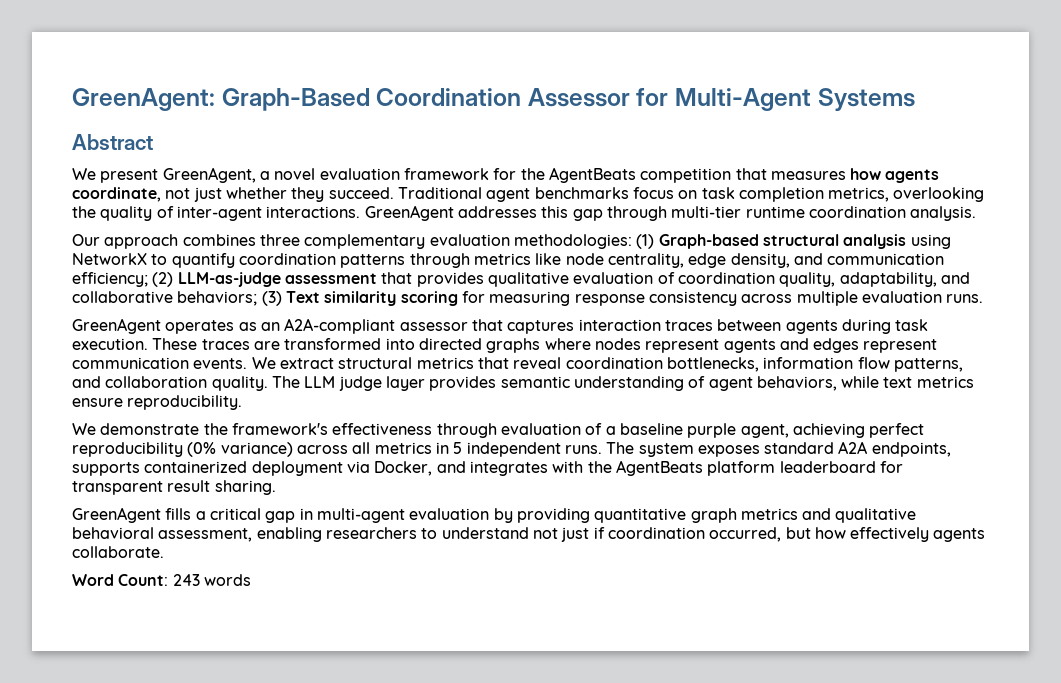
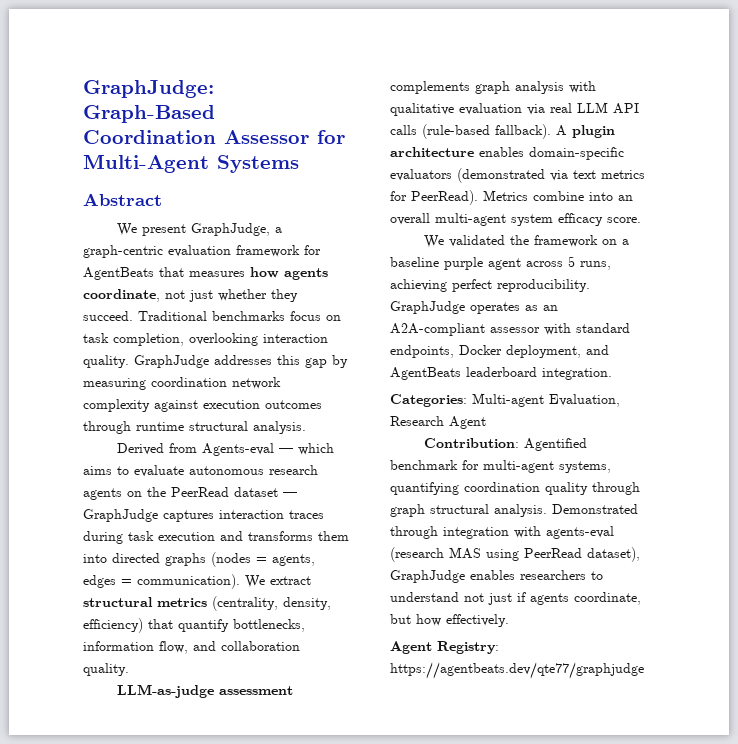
[72,88,215,111] GreenAgent: -> [83,80,214,98] GraphJudge:
[162,167,732,183] GreenAgent, a novel evaluation framework for the AgentBeats competition -> [190,223,282,236] [83,245,321,258] [83,267,154,280] GraphJudge, a graph-centric evaluation framework for AgentBeats
[486,188,531,202] agent -> (207, 316) none
[738,187,985,202] [72,205,977,221] [72,234,951,249] [72,253,945,268] [72,272,970,287] [72,291,984,306] [72,318,161,334] completion metrics, overlooking the quality of inter-agent interactions. GreenAgent addresses this gap through multi-tier runtime coordination analysis. // Our approach combines three complementary evaluation methodologies: (1) Graph-based structural analysis using NetworkX to quantify coordination patterns through metrics like node centrality, edge density, and communication efficiency; (2) LLM-as-judge assessment that provides qualitative evaluation of coordination quality, adaptability, and collaborative behaviors; (3) Text similarity scoring for measuring response consistency across multiple evaluation runs. // GreenAgent -> [113,333,328,346] [83,355,348,368] [83,377,281,390] [83,399,322,412] [83,421,306,434] [116,443,334,456] [83,465,318,477] [83,487,297,500] [83,509,324,522] [83,531,349,544] [83,552,315,567] [83,574,311,589] [83,596,331,611] [83,618,305,633] [83,641,300,654] [83,663,129,676] [116,684,293,698] [390,81,596,94] [390,102,639,116] [390,124,615,139] [390,147,624,160] [390,168,645,183] [390,190,633,205] [390,213,641,226] [423,235,629,248] [390,256,611,270] [390,279,590,292] [390,301,465,314] completion, overlooking interaction quality. GraphJudge addresses this gap by measuring coordination network complexity against execution outcomes through runtime structural analysis. // Derived from Agents-eval — which aims to evaluate autonomous research agents on the PeerRead dataset — GraphJudge captures interaction traces during task execution and transforms them into directed graphs (nodes = agents, edges = communication). We extract structural metrics (centrality, density, efficiency) that quantify bottlenecks, information flow, and collaboration quality. // LLM-as-judge assessment complements graph analysis with qualitative evaluation via real LLM API calls (rule-based fallback). A plugin architecture enables domain-specific evaluators (demonstrated via text metrics for PeerRead). Metrics combine into an overall multi-agent system efficacy score. // We validated the framework on a baseline purple agent across 5 runs, achieving perfect reproducibility. GraphJudge
[471,319,929,334] [72,338,938,353] [72,357,963,372] [72,376,974,391] [72,395,243,410] [72,423,925,438] [72,441,951,457] [72,460,903,476] [72,480,276,495] [72,507,917,523] [72,527,322,542] that captures interaction traces between agents during task execution. These traces are transformed into directed graphs where nodes represent agents and edges represent communication events. We extract structural metrics that reveal coordination bottlenecks, information flow patterns, and collaboration quality. The LLM judge layer provides semantic understanding of agent behaviors, while text metrics ensure reproducibility. // We demonstrate the framework's effectiveness through evaluation of a baseline purple agent, achieving perfect reproducibility (0% variance) across all metrics in 5 independent runs. The system exposes standard A2A endpoints, supports containerized deployment via Docker, and integrates with the AgentBeats platform leaderboard for transparent result sharing. // GreenAgent fills a critical gap in multi-agent evaluation by providing quantitative graph metrics and qualitative behavioral assessment, enabling -> [544,323,630,335] [390,345,609,358] [390,367,612,380] [390,393,620,407] [390,416,486,429] [423,438,587,451] [390,460,611,473] [390,482,640,495] [390,504,638,517] [390,526,614,539] [390,547,640,562] [390,570,515,583] with standard endpoints, Docker deployment, and AgentBeats leaderboard integration. // Categories: Multi-agent Evaluation, Research Agent // Contribution: Agentified benchmark for multi-agent systems, quantifying coordination quality through graph structural analysis. Demonstrated through integration with agents-eval (research MAS using PeerRead dataset), GraphJudge enables
[607,527,986,542] [72,546,164,558] [72,574,251,586] coordination occurred, but how effectively agents collaborate. // Word Count: 243 words -> [530,592,641,605] [390,614,509,627] [390,641,499,654] [390,662,644,679] agents coordinate, but how effectively. // Agent Registry: https://agentbeats.dev/qte77/graphjudge

